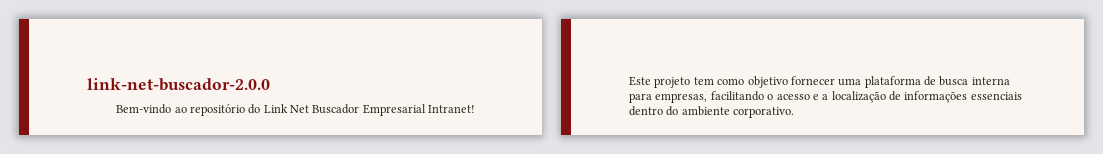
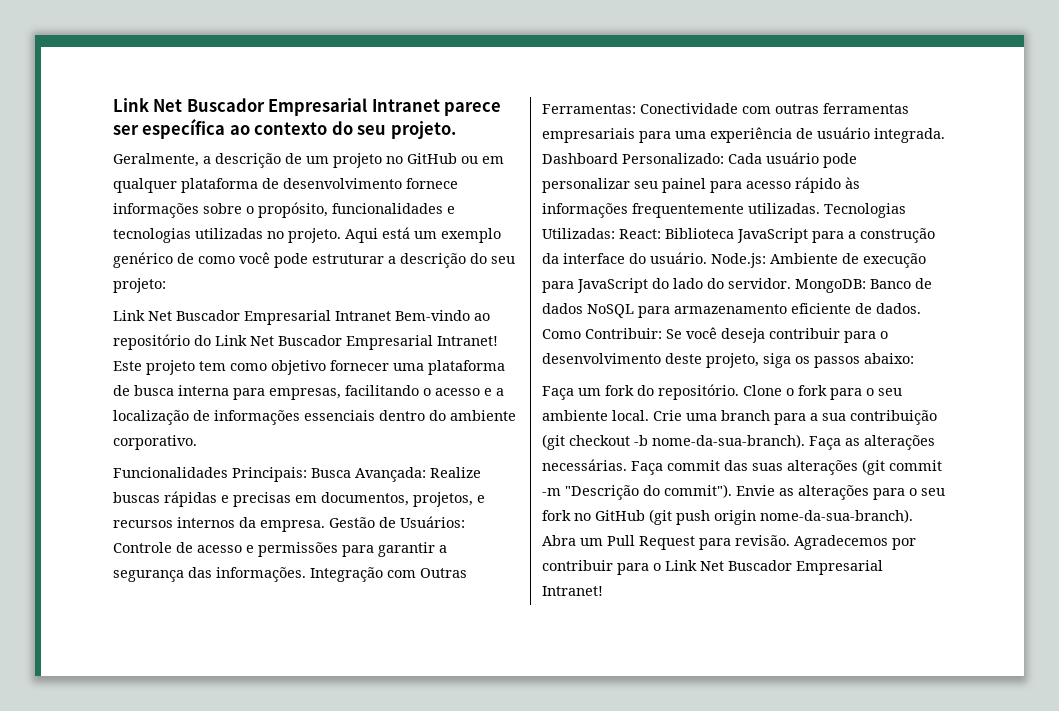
[87,78,270,91] link-net-buscador-2.0.0 // -> [113,98,502,116] [113,119,456,139] [113,153,504,168] [113,178,458,193] [113,202,455,218] [113,227,501,243] [113,252,515,268] [113,278,166,293] [113,310,391,325] Link Net Buscador Empresarial Intranet parece ser específica ao contexto do seu projeto. // Geralmente, a descrição de um projeto no GitHub ou em qualquer plataforma de desenvolvimento fornece informações sobre o propósito, funcionalidades e tecnologias utilizadas no projeto. Aqui está um exemplo genérico de como você pode estruturar a descrição do seu projeto: // Link Net Buscador Empresarial Intranet
(795, 112) none -> [113,467,481,482] [113,491,485,507] [113,516,465,532] [113,542,447,557] [113,567,467,582] [542,103,909,114] [542,127,945,143] [542,152,857,168] [542,177,860,193] [542,203,906,218] [542,228,935,243] [542,252,926,268] [542,278,932,293] [542,303,921,318] [542,327,888,343] [542,353,914,368] [542,384,902,400] [542,410,937,425] [542,434,935,450] [542,459,942,475] [542,484,945,500] [542,509,913,525] [542,535,916,550] [542,560,883,575] [542,586,603,596] // Funcionalidades Principais: Busca Avançada: Realize buscas rápidas e precisas em documentos, projetos, e recursos internos da empresa. Gestão de Usuários: Controle de acesso e permissões para garantir a segurança das informações. Integração com Outras Ferramentas: Conectividade com outras ferramentas empresariais para uma experiência de usuário integrada. Dashboard Personalizado: Cada usuário pode personalizar seu painel para acesso rápido às informações frequentemente utilizadas. Tecnologias Utilizadas: React: Biblioteca JavaScript para a construção da interface do usuário. Node.js: Ambiente de execução para JavaScript do lado do servidor. MongoDB: Banco de dados NoSQL para armazenamento eficiente de dados. Como Contribuir: Se você deseja contribuir para o desenvolvimento deste projeto, siga os passos abaixo: // Faça um fork do repositório. Clone o fork para o seu ambiente local. Crie uma branch para a sua contribuição (git checkout -b nome-da-sua-branch). Faça as alterações necessárias. Faça commit das suas alterações (git commit -m "Descrição do commit"). Envie as alterações para o seu fork no GitHub (git push origin nome-da-sua-branch). Abra um Pull Request para revisão. Agradecemos por contribuir para o Link Net Buscador Empresarial Intranet!

